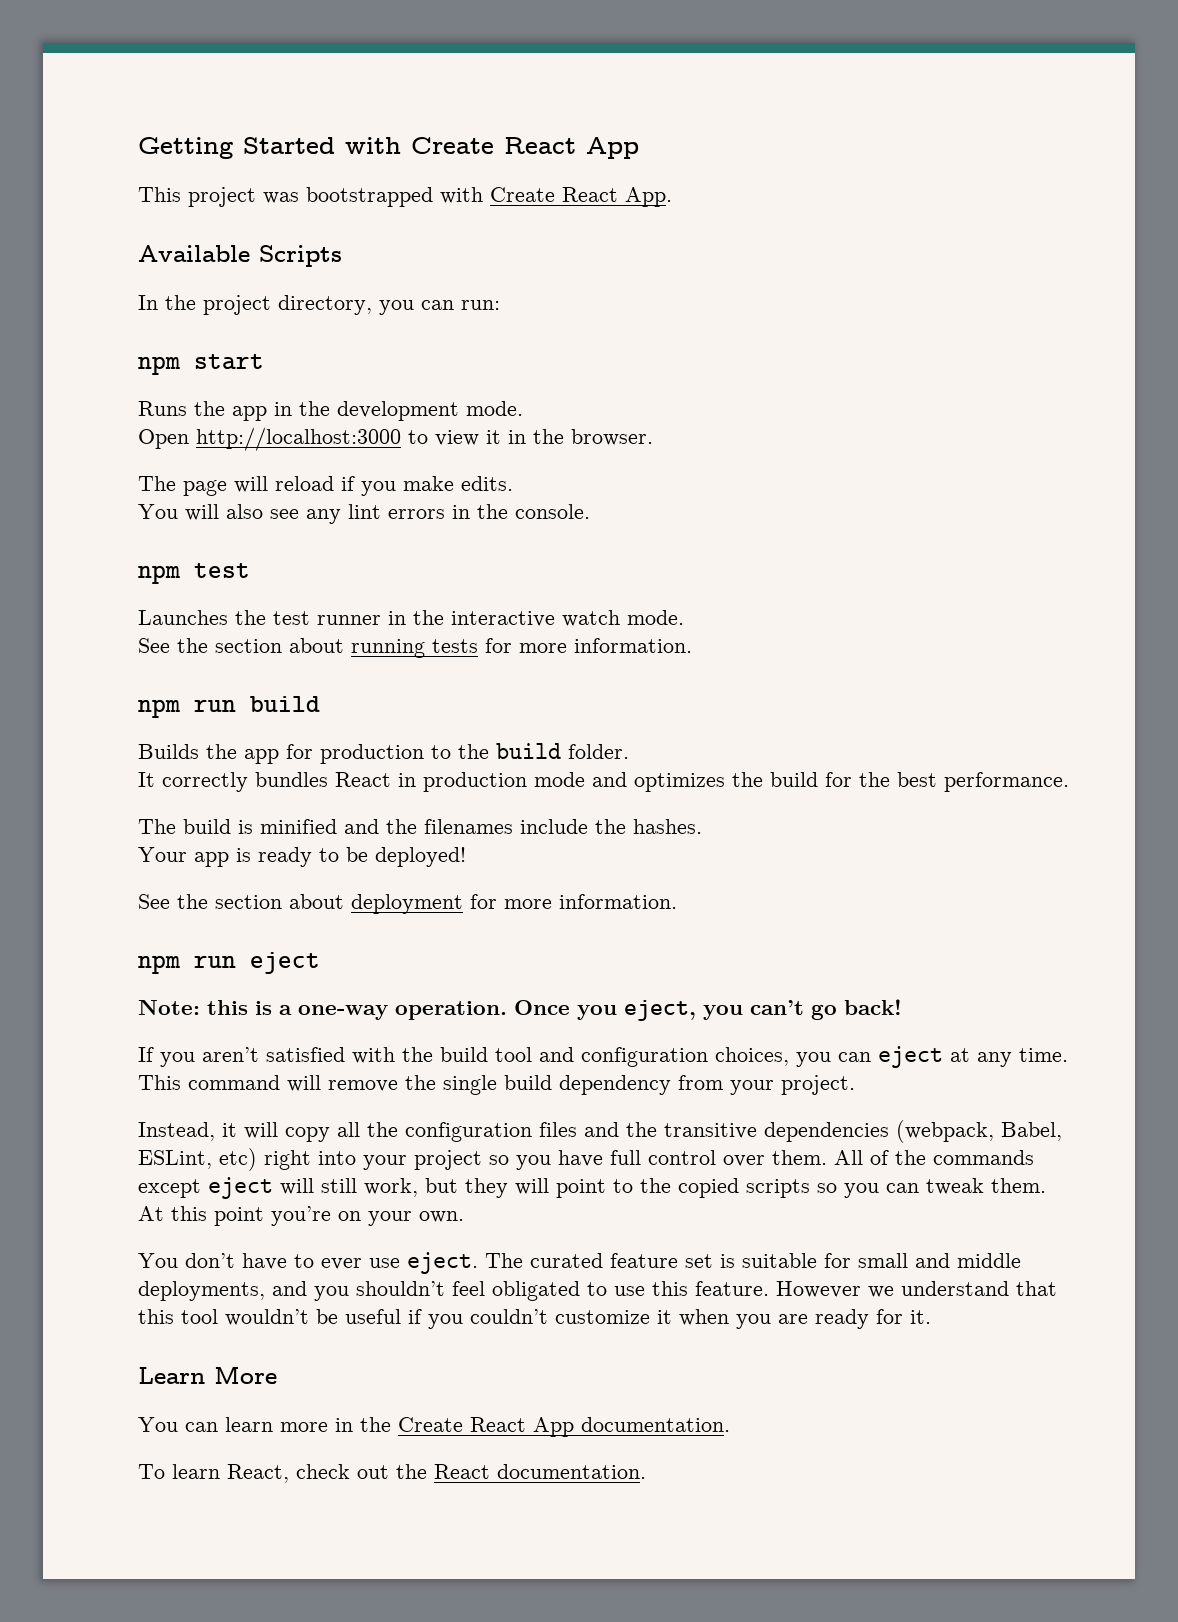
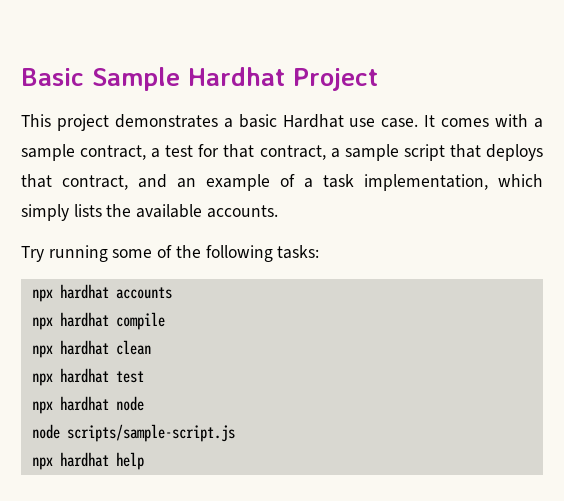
[138,137,639,159] [138,187,672,207] [138,245,342,267] [138,295,500,315] [138,354,264,375] [138,401,523,421] [138,427,653,451] [138,476,513,496] [138,504,590,524] [138,563,250,584] [138,610,684,627] [138,638,692,658] [138,696,320,718] [138,743,629,764] [138,772,1069,792] [138,819,702,834] [138,847,466,867] [138,894,677,914] [138,952,320,974] [138,999,902,1021] [138,1046,1068,1068] [138,1075,855,1095] [138,1120,1062,1143] [138,1148,1034,1171] [138,1177,1046,1199] [138,1206,464,1226] [138,1252,1021,1274] [138,1281,1057,1301] [138,1309,931,1329] [138,1366,277,1384] [138,1417,730,1437] [138,1464,646,1483] Getting Started with Create React App // This project was bootstrapped with Create React App. // Available Scripts // In the project directory, you can run: // npm start // Runs the app in the development mode. // Open http://localhost:3000 to view it in the browser. // The page will reload if you make edits. // You will also see any lint errors in the console. // npm test // Launches the test runner in the interactive watch mode. // See the section about running tests for more information. // npm run build // Builds the app for production to the build folder. // It correctly bundles React in production mode and optimizes the build for the best performance. // The build is minified and the filenames include the hashes. // Your app is ready to be deployed! // See the section about deployment for more information. // npm run eject // Note: this is a one-way operation. Once you eject, you can’t go back! // If you aren’t satisfied with the build tool and configuration choices, you can eject at any time. This command will remove the single build dependency from your project. // Instead, it will copy all the configuration files and the transitive dependencies (webpack, Babel, ESLint, etc) right into your project so you have full control over them. All of the commands except eject will still work, but they will point to the copied scripts so you can tweak them. At this point you’re on your own. // You don’t have to ever use eject. The curated feature set is suitable for small and middle deployments, and you shouldn’t feel obligated to use this feature. However we understand that this tool wouldn’t be useful if you couldn’t customize it when you are ready for it. // Learn More // You can learn more in the Create React App documentation. // To learn React, check out the React documentation. -> [21,67,378,91] [21,114,544,131] [21,144,543,161] [21,174,543,191] [21,204,278,221] [21,245,320,262] [31,284,172,302] [31,312,165,330] [31,340,151,358] [31,368,144,386] [31,396,144,414] [31,424,235,442] [31,452,144,470] Basic Sample Hardhat Project // This project demonstrates a basic Hardhat use case. It comes with a sample contract, a test for that contract, a sample script that deploys that contract, and an example of a task implementation, which simply lists the available accounts. // Try running some of the following tasks: // npx hardhat accounts // npx hardhat compile // npx hardhat clean // npx hardhat test // npx hardhat node // node scripts/sample-script.js // npx hardhat help

